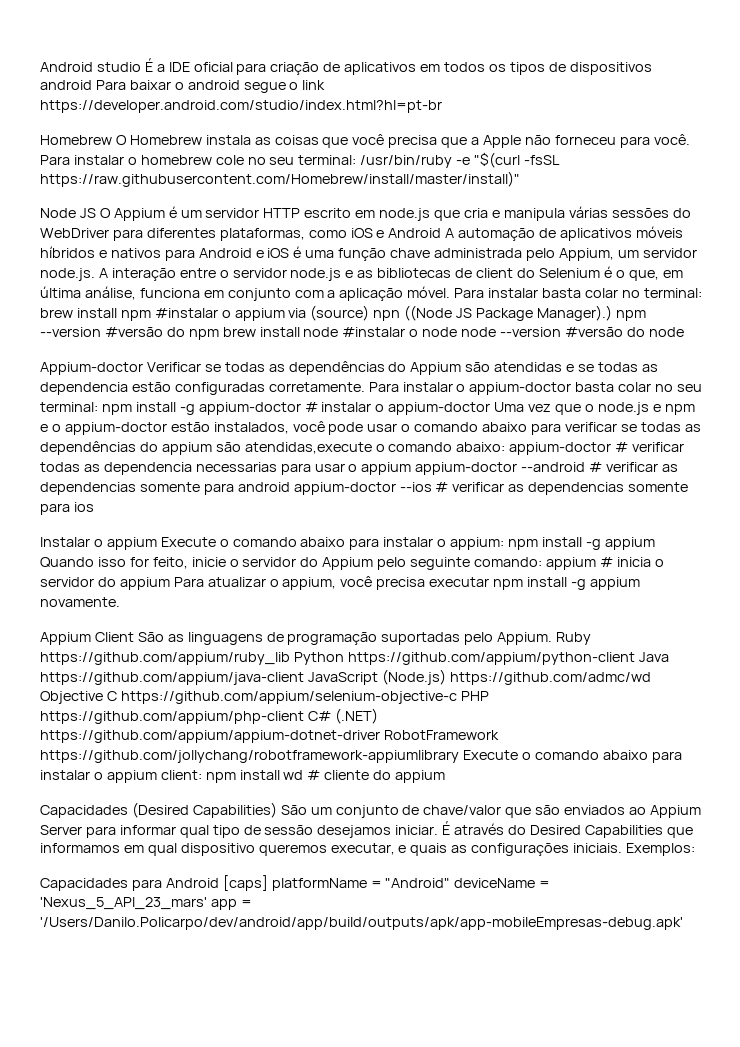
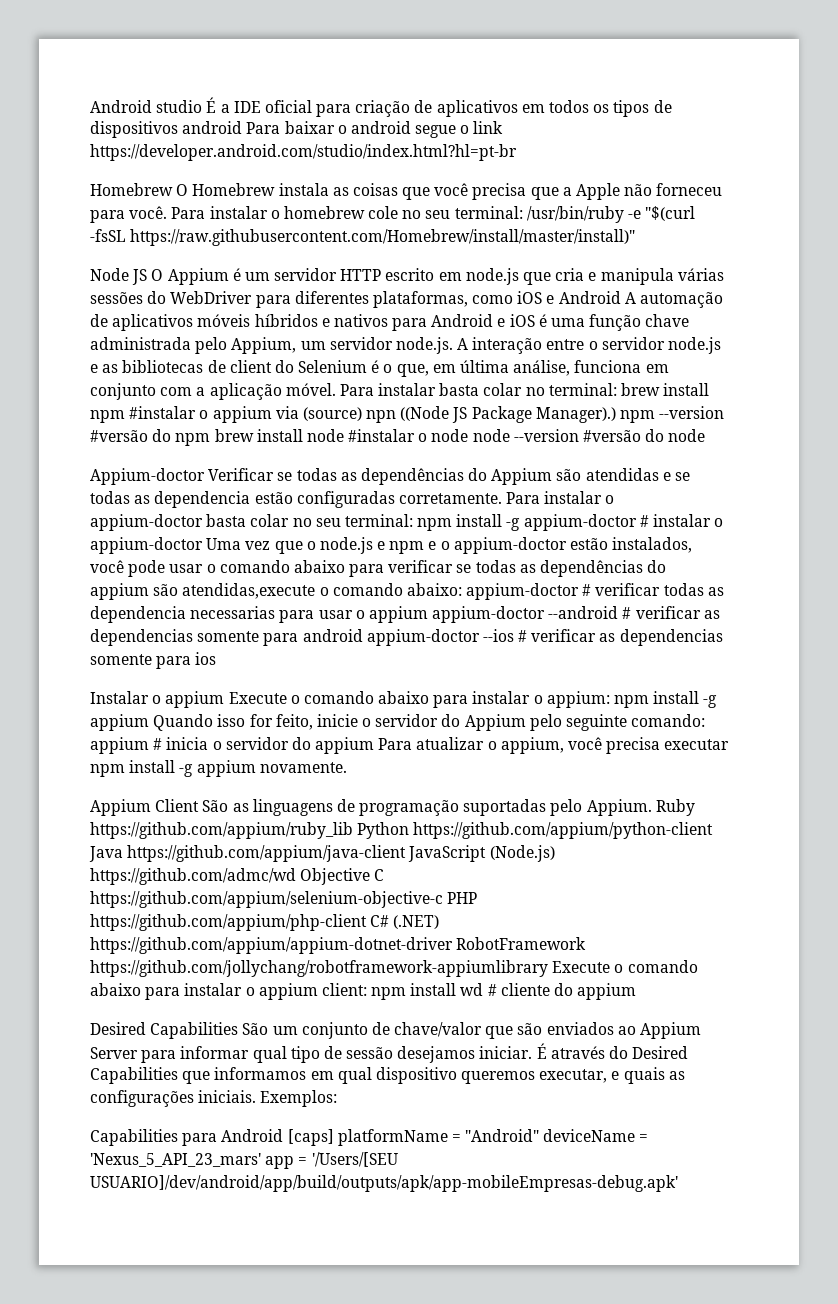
[40,802,277,818] Capacidades (Desired Capabilities) -> [90,1022,239,1039] Desired Capabilities
[40,878,128,891] Capacidades -> [90,1129,178,1146] Capabilities
[40,917,683,930] '/Users/Danilo.Policarpo/dev/android/app/build/outputs/apk/app-mobileEmpresas-debug.apk' -> [311,1152,398,1167] [90,1175,678,1192] '/Users/[SEU USUARIO]/dev/android/app/build/outputs/apk/app-mobileEmpresas-debug.apk'

